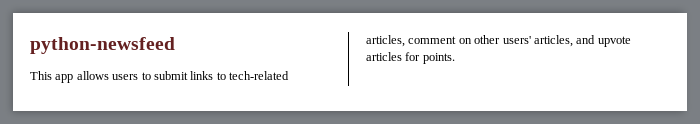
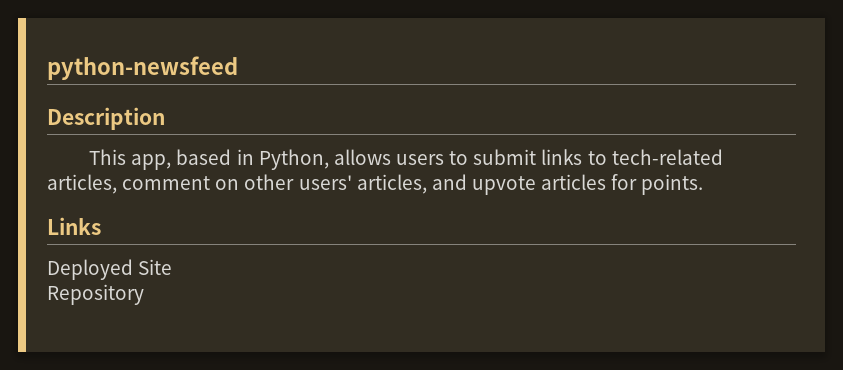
(175, 45) none -> [47,107,165,130] // Description
[55,74,74,83] app -> [131,149,329,170] app, based in Python,
(455, 58) none -> [47,217,101,235] [47,259,173,280] [47,284,144,305] // Links // Deployed Site // Repository

